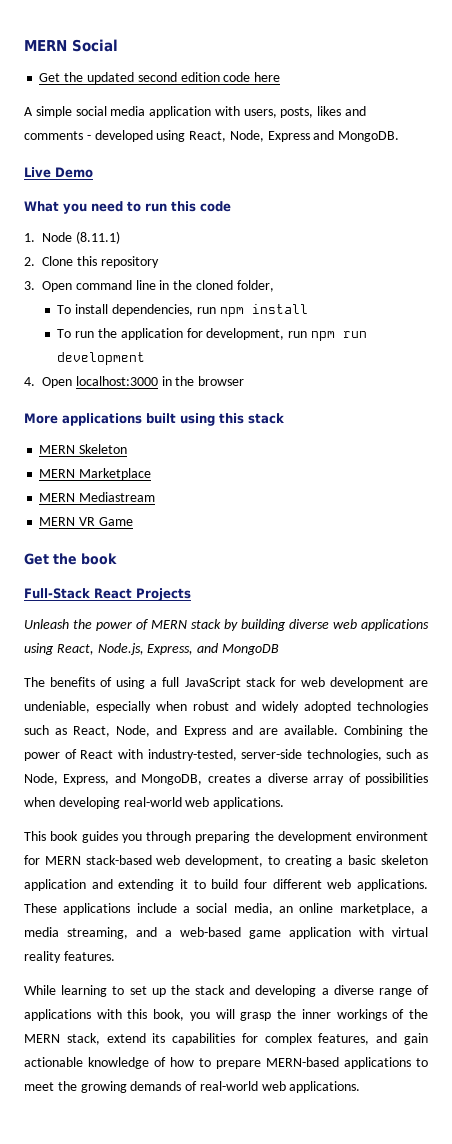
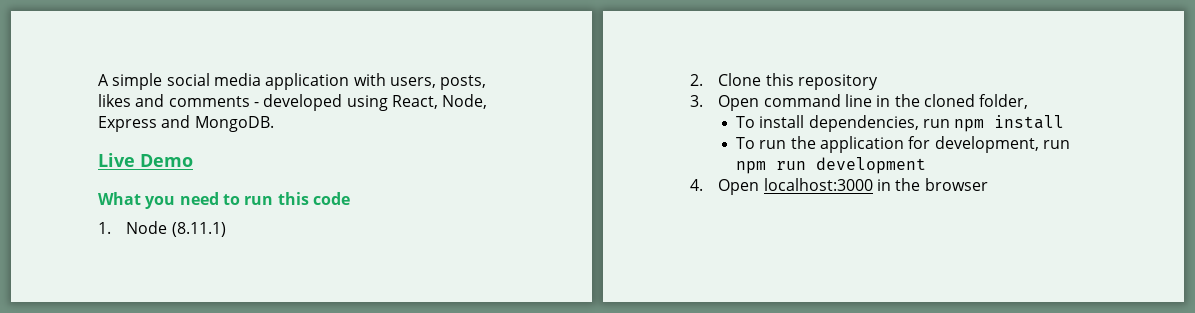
[24,39,118,52] [39,72,281,84] MERN Social // Get the updated second edition code here // -> (98, 80) none
[24,413,284,426] [39,444,128,454] [39,468,152,480] [39,492,156,502] [39,517,133,526] [24,553,117,565] [24,588,191,601] [24,619,429,631] [24,643,279,655] [24,677,428,689] [24,701,428,713] [24,725,429,737] [24,749,428,761] [24,773,429,785] [24,797,285,809] [24,831,428,843] [24,855,428,867] [24,879,428,891] [24,903,428,915] [24,927,428,939] [24,951,115,963] [24,985,430,997] [24,1009,428,1021] [24,1033,428,1045] [24,1057,428,1069] [24,1081,361,1093] // More applications built using this stack // MERN Skeleton // MERN Marketplace // MERN Mediastream // MERN VR Game // Get the book // Full-Stack React Projects // Unleash the power of MERN stack by building diverse web applications using React, Node.js, Express, and MongoDB // The benefits of using a full JavaScript stack for web development are undeniable, especially when robust and widely adopted technologies such as React, Node, and Express and are available. Combining the power of React with industry-tested, server-side technologies, such as Node, Express, and MongoDB, creates a diverse array of possibilities when developing real-world web applications. // This book guides you through preparing the development environment for MERN stack-based web development, to creating a basic skeleton application and extending it to build four different web applications. These applications include a social media, an online marketplace, a media streaming, and a web-based game application with virtual reality features. // While learning to set up the stack and developing a diverse range of applications with this book, you will grasp the inner workings of the MERN stack, extend its capabilities for complex features, and gain actionable knowledge of how to prepare MERN-based applications to meet the growing demands of real-world web applications. -> (988, 184) none

